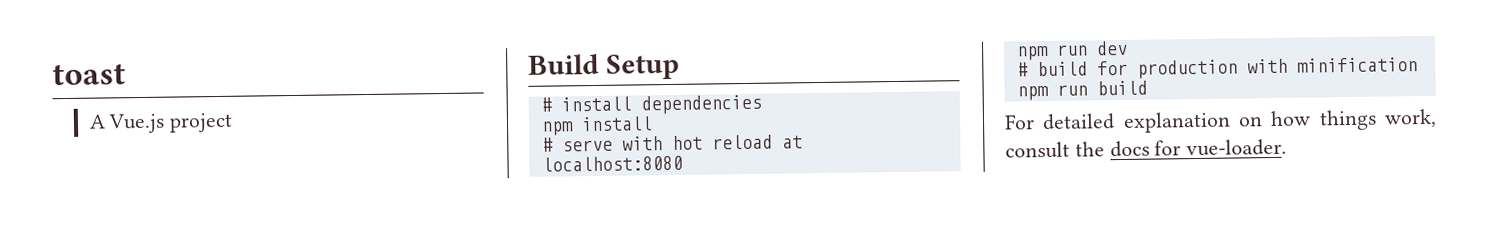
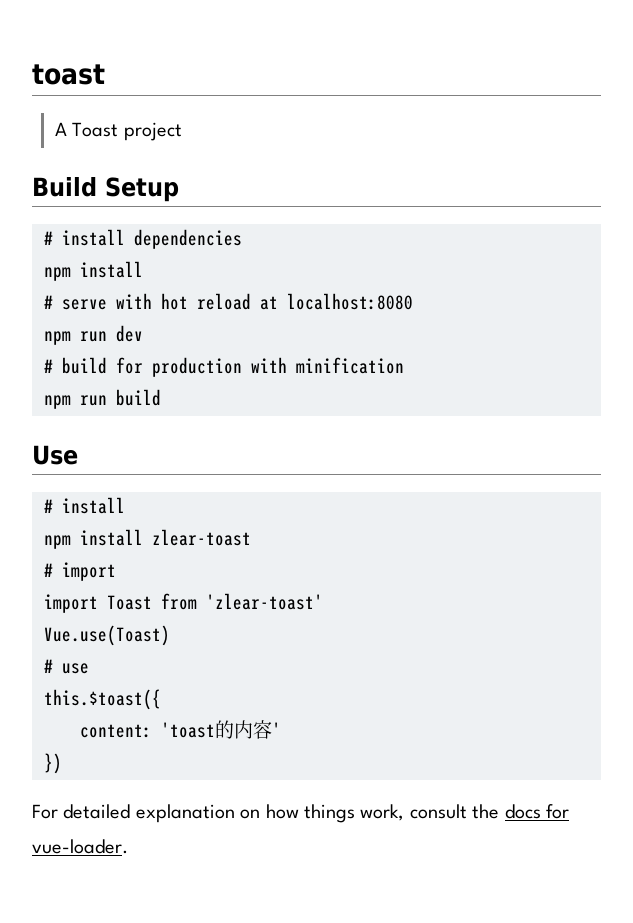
[108,113,166,134] Vue.js -> [72,122,119,137] Toast
(1148, 88) none -> [32,445,78,465] [44,497,125,514] [44,529,251,549] [44,562,116,581] [44,593,323,613] [44,625,170,646] [44,659,89,674] [44,689,161,710] [80,720,281,739] [44,753,62,774] // Use // # install // npm install zlear-toast // # import // import Toast from 'zlear-toast' // Vue.use(Toast) // # use // this.$toast({ // content: 'toast的内容' // })

